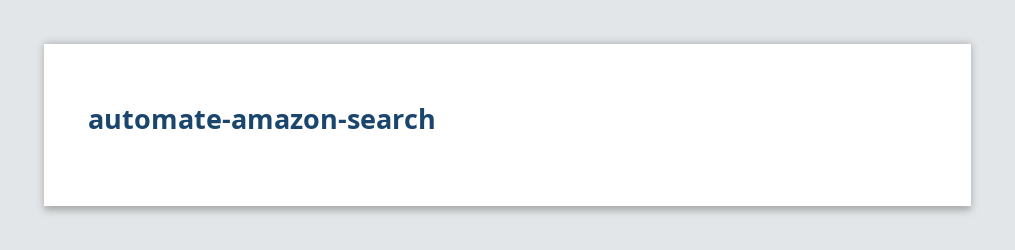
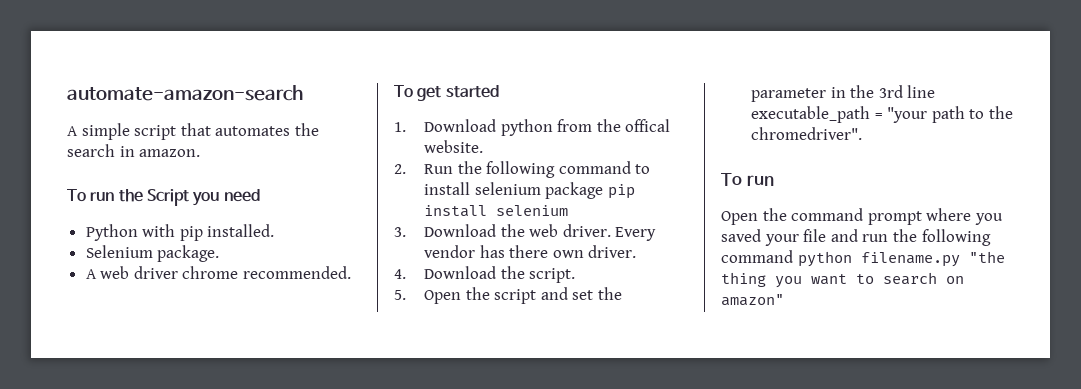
(436, 118) none -> [67,123,319,140] [67,144,201,157] [67,189,260,206] [85,224,275,241] [85,245,220,262] [85,266,352,279] [394,85,499,101] [394,119,671,136] [424,140,484,153] [394,161,651,178] [424,182,635,199] [424,205,569,217] [394,224,657,241] [424,245,637,258] [394,266,576,283] [394,287,623,304] [751,85,936,102] [751,106,1014,123] [751,127,863,140] [721,173,774,186] [721,208,1003,225] [721,229,991,246] [721,250,1005,267] [721,272,964,288] [721,294,784,306] // A simple script that automates the search in amazon. // To run the Script you need // Python with pip installed. // Selenium package. // A web driver chrome recommended. // To get started // 1. Download python from the offical website. // 2. Run the following command to install selenium package pip install selenium // 3. Download the web driver. Every vendor has there own driver. // 4. Download the script. // 5. Open the script and set the parameter in the 3rd line executable_path = "your path to the chromedriver". // To run // Open the command prompt where you saved your file and run the following command python filename.py "the thing you want to search on amazon"

